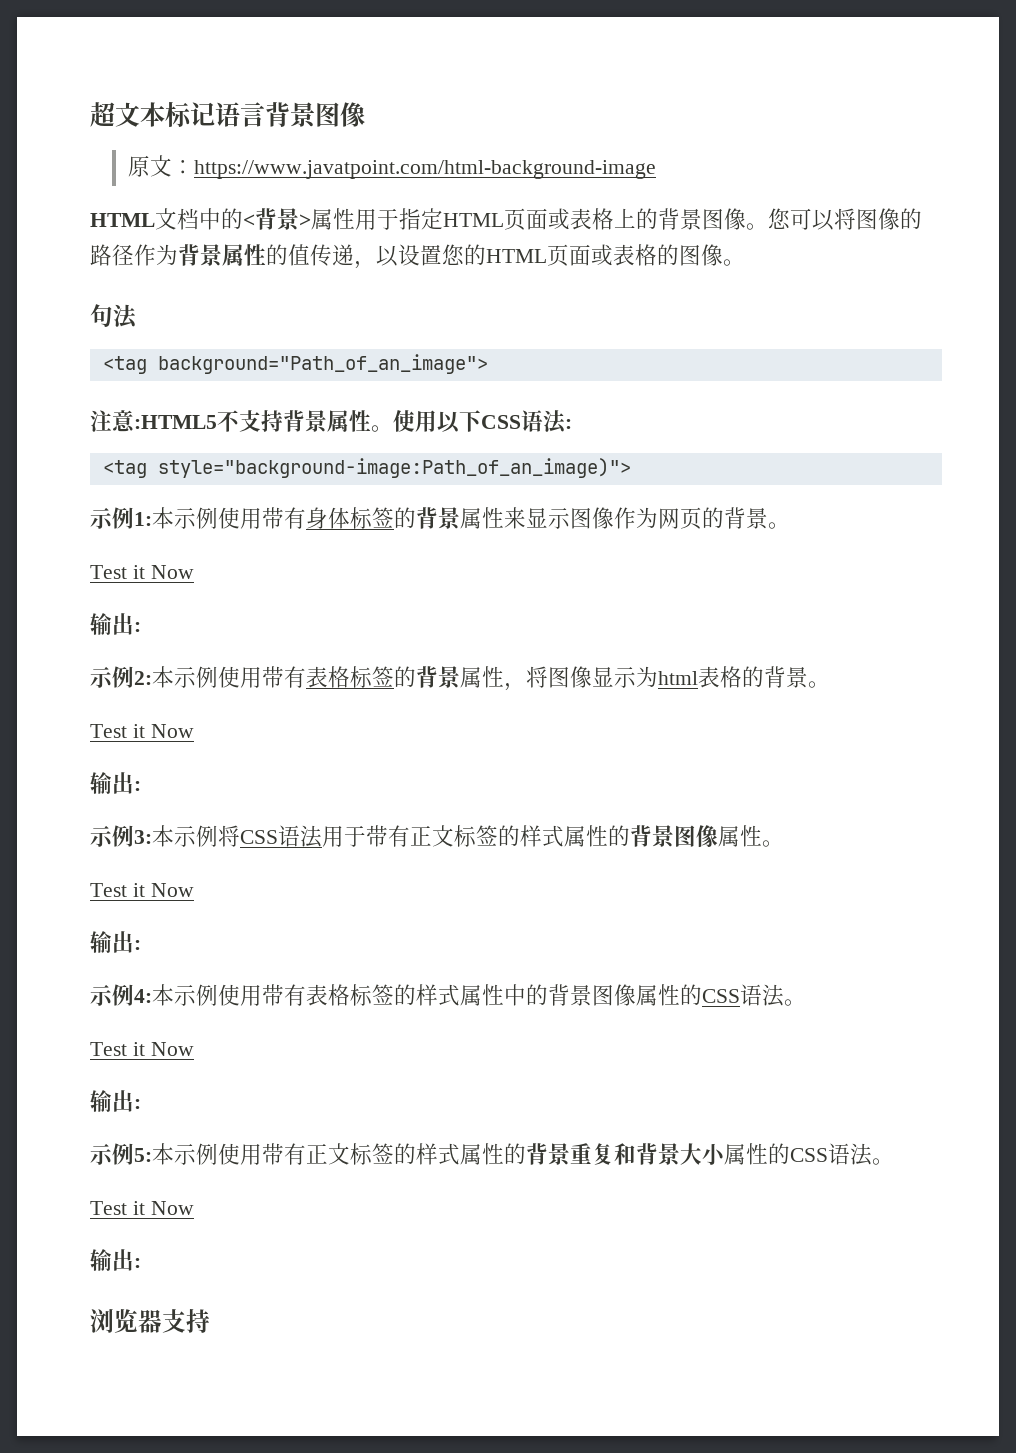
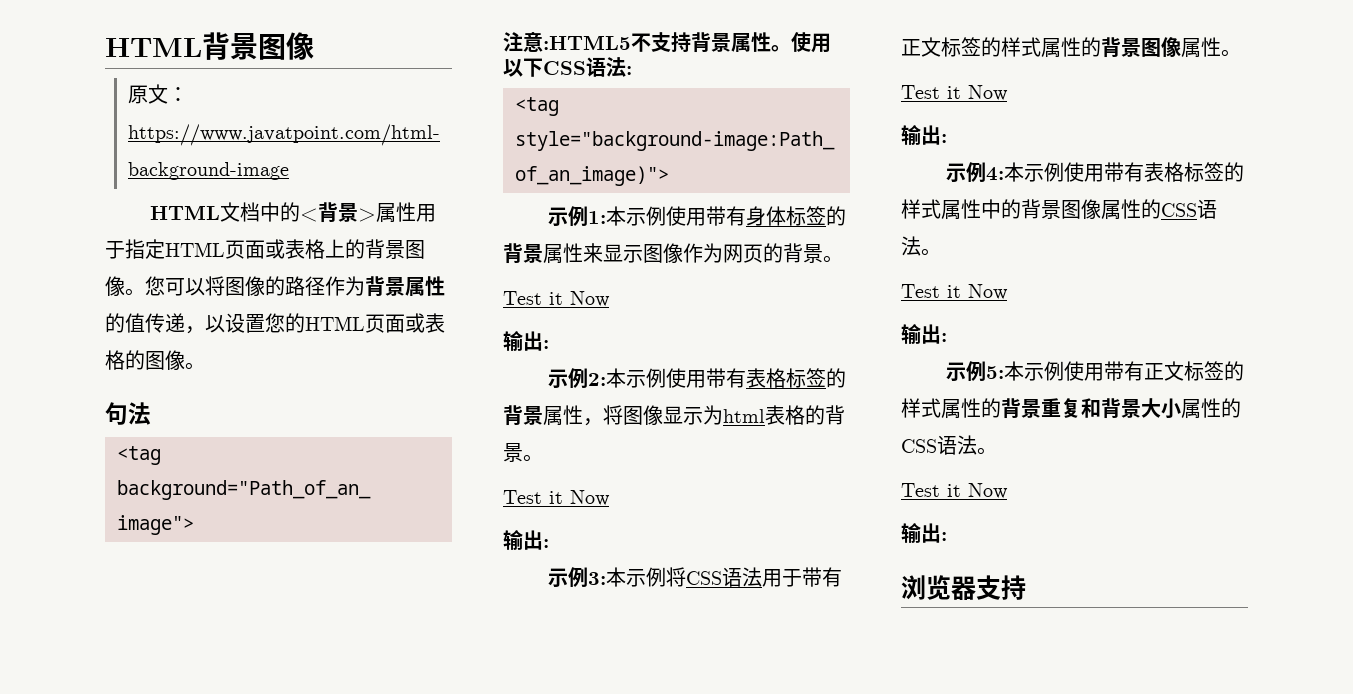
[90,102,265,128] 超文本标记语言 -> [105,38,202,57] HTML

